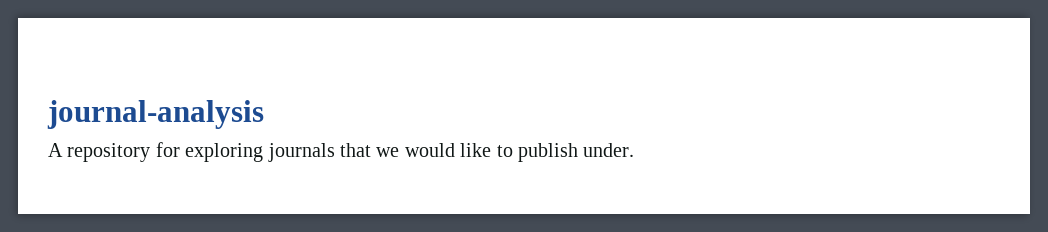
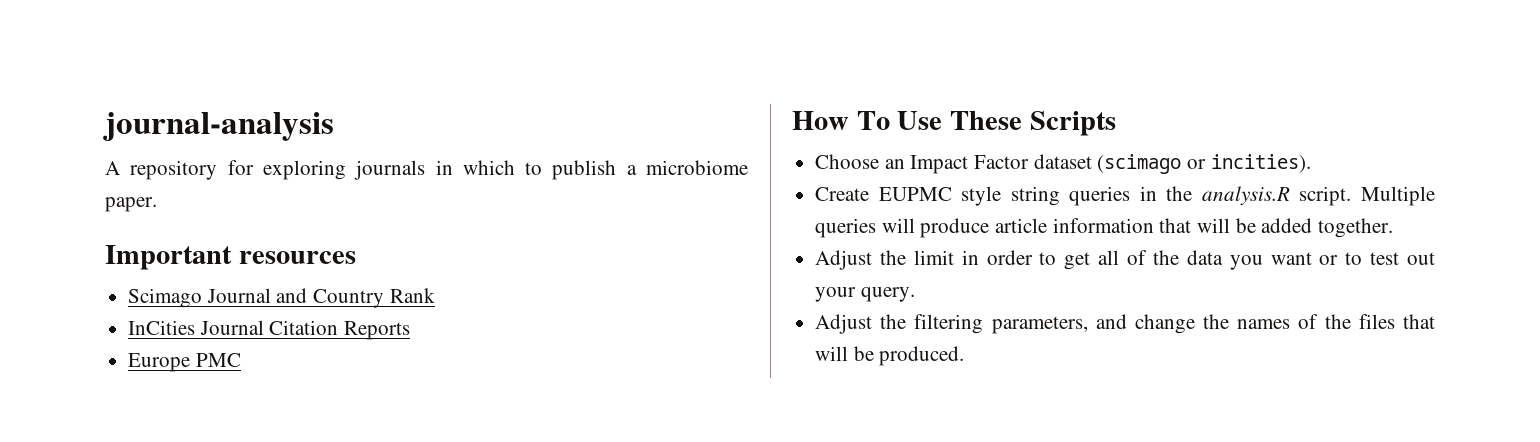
[340,143,635,162] that we would like to publish under. -> [435,160,748,180] [105,197,157,212] [105,245,356,270] [128,288,435,308] [128,320,411,340] [128,353,241,372] [792,111,1116,136] [815,154,1311,174] [815,186,1435,206] [815,218,1394,238] [815,250,1435,270] [815,287,915,302] [815,314,1435,334] [815,346,965,366] in which to publish a microbiome paper. // Important resources // Scimago Journal and Country Rank // InCities Journal Citation Reports // Europe PMC // How To Use These Scripts // Choose an Impact Factor dataset (scimago or incities). // Create EUPMC style string queries in the analysis.R script. Multiple queries will produce article information that will be added together. // Adjust the limit in order to get all of the data you want or to test out your query. // Adjust the filtering parameters, and change the names of the files that will be produced.

